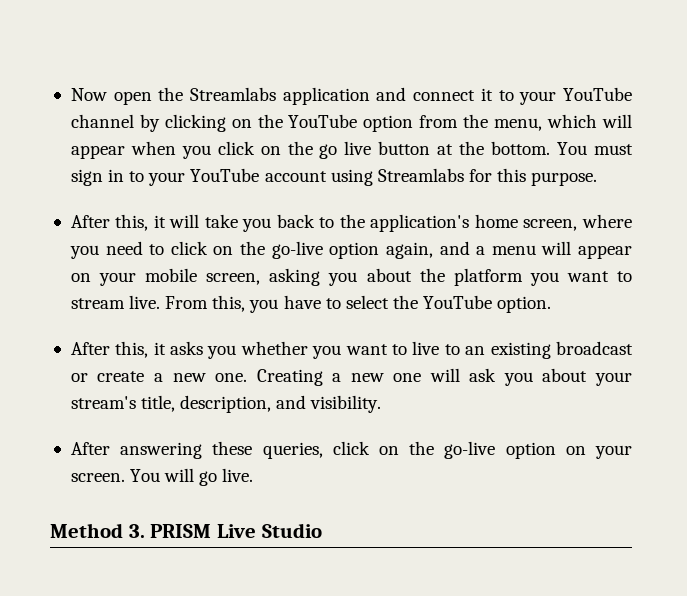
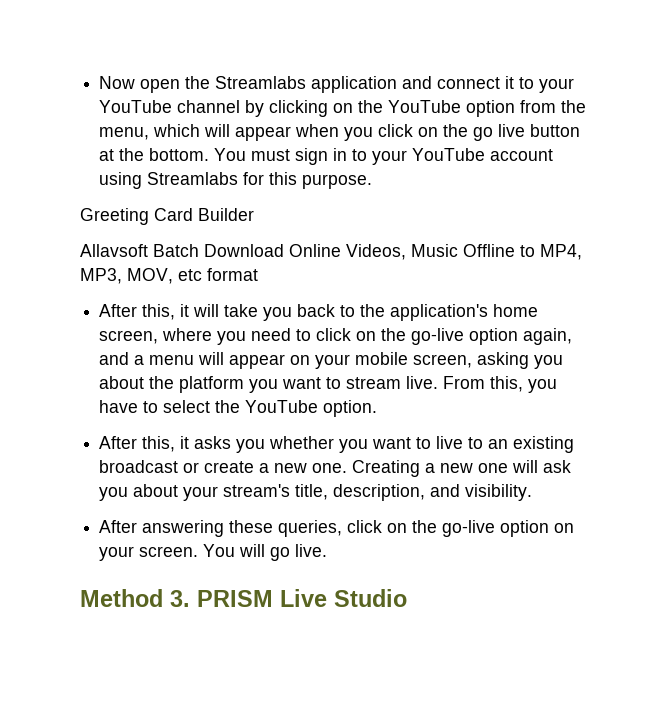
(598, 179) none -> [80,208,254,225] [80,244,582,260] [80,268,258,284] // Greeting Card Builder // Allavsoft Batch Download Online Videos, Music Offline to MP4, MP3, MOV, etc format

